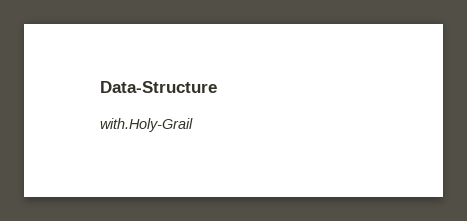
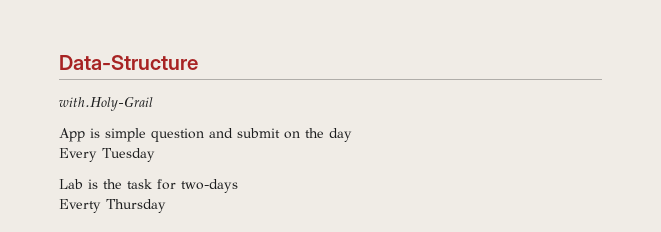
(193, 125) none -> [59,128,352,142] [59,148,155,162] [59,179,238,193] [59,199,166,213] // App is simple question and submit on the day // Every Tuesday // Lab is the task for two-days // Everty Thursday

